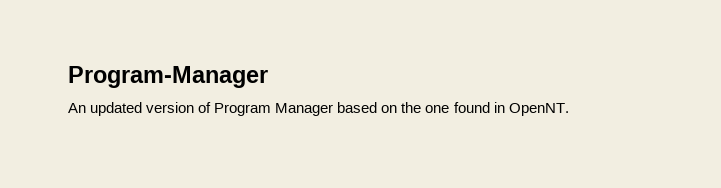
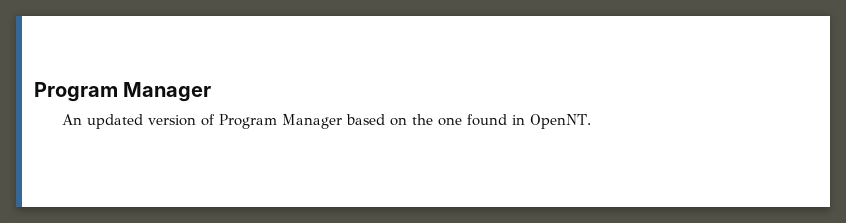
[68,66,268,88] Program-Manager -> [34,82,212,102] Program Manager

